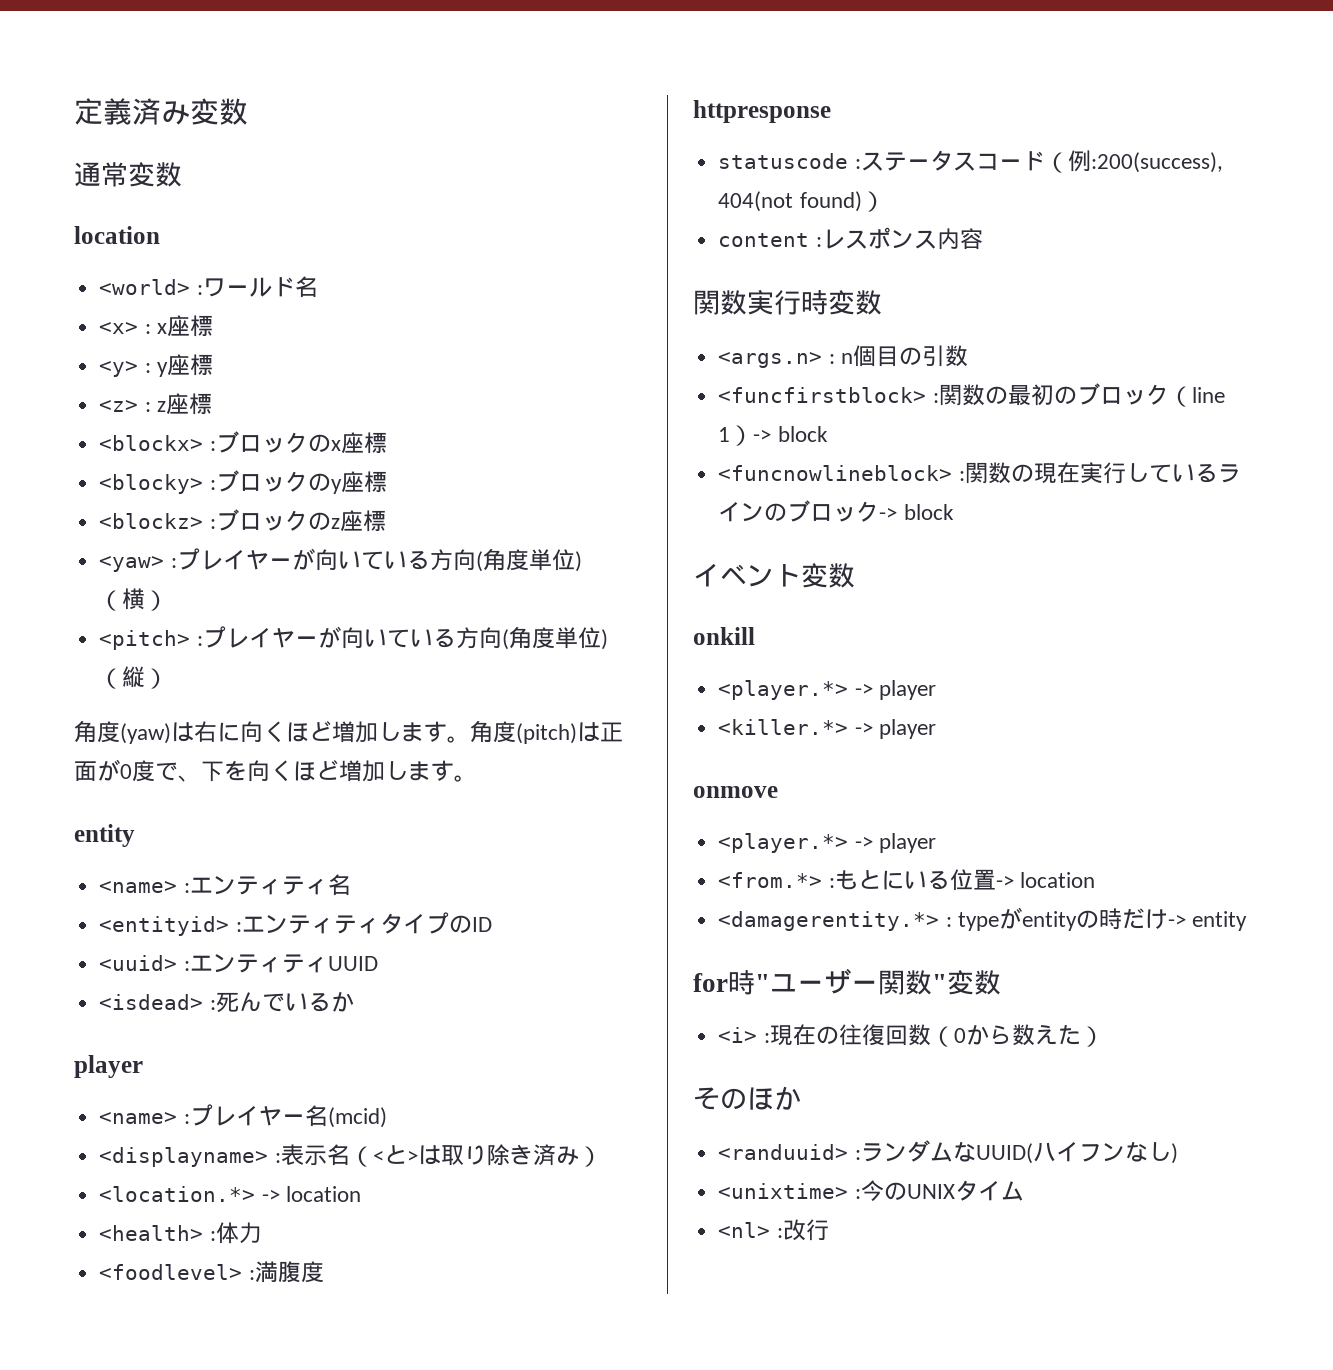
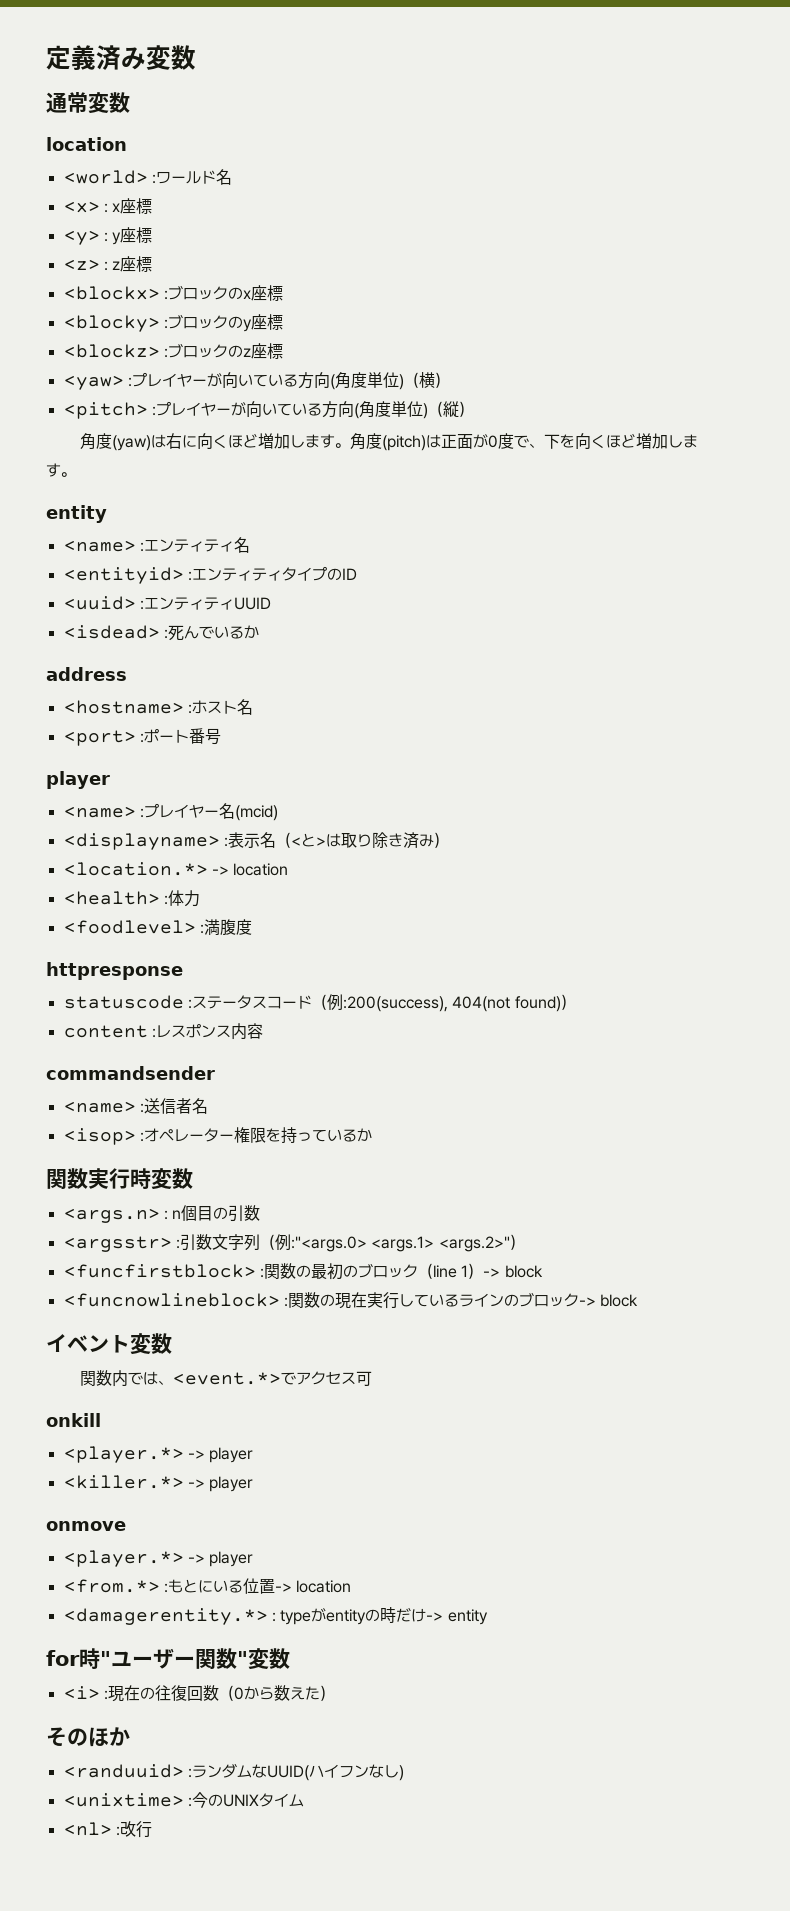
(354, 1001) none -> [46,667,127,681] [63,699,253,715] [63,728,221,746] // address // <hostname> :ホスト名 // <port> :ポート番号
(983, 239) none -> [46,1066,215,1080] [63,1098,208,1114] [63,1127,372,1145] // commandsender // <name> :送信者名 // <isop> :オペレーター権限を持っているか
(968, 356) none -> [63,1234,525,1252] // <argsstr> :引数文字列（例:"<args.0> <args.1> <args.2>"）
(855, 575) none -> [80,1370,373,1387] // 関数内では、<event.*>でアクセス可

